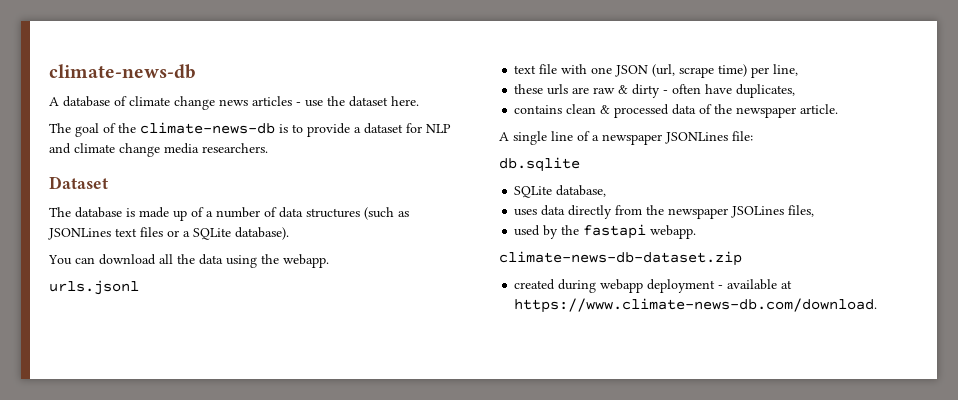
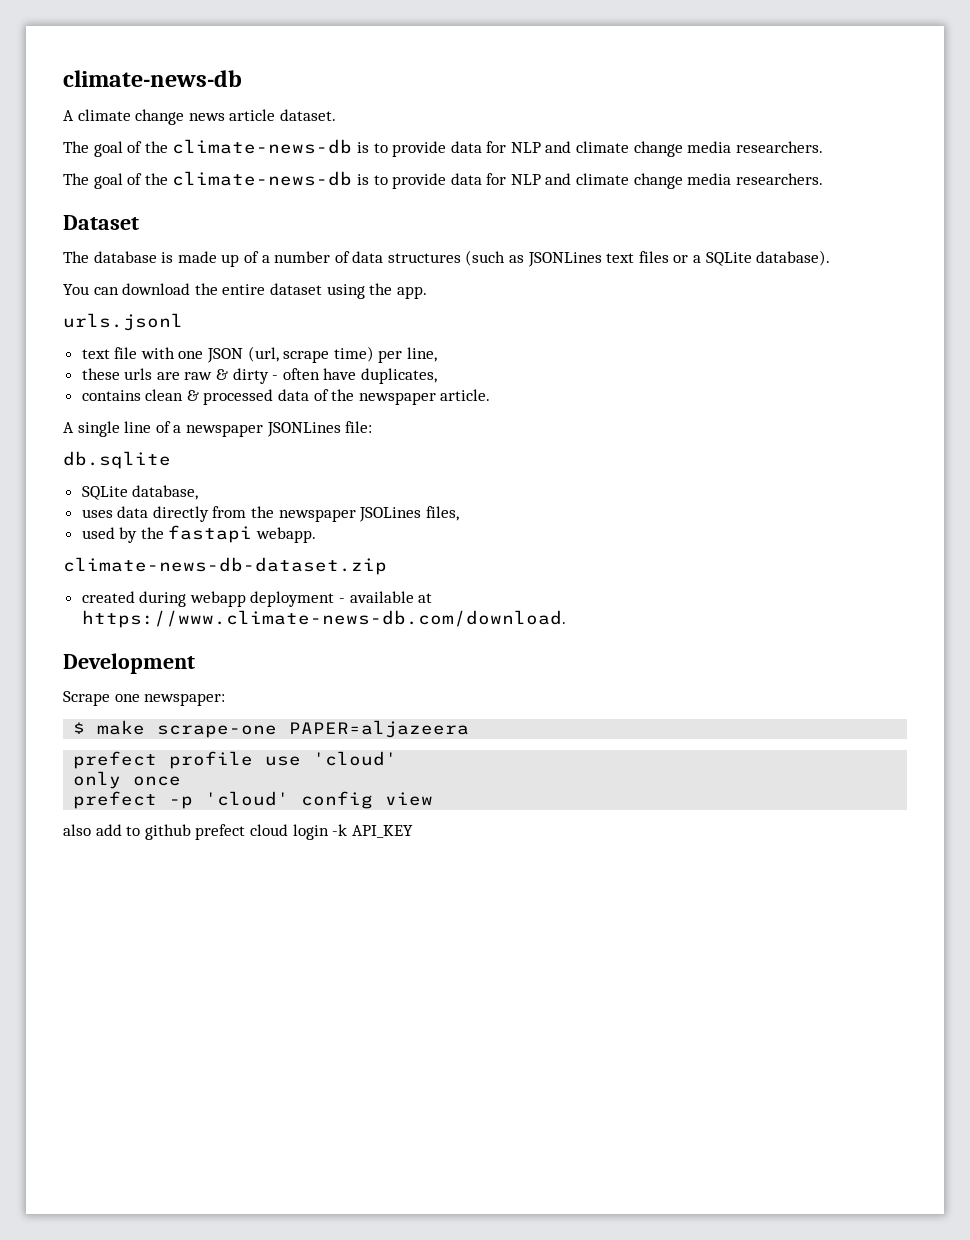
[63,96,127,107] database of -> (74, 115) none
[252,96,419,107] [49,122,403,137] articles - use the dataset here. // The goal of the climate-news-db is to provide a dataset -> [229,109,336,121] [63,139,823,157] [63,171,482,189] article dataset. // The goal of the climate-news-db is to provide data for NLP and climate change media researchers. // The goal of the climate-news-db is to provide data
[159,254,223,265] all the data -> [194,283,322,295] the entire dataset
[283,254,329,268] webapp. -> [396,286,427,299] app.
(878, 305) none -> [63,653,195,674] [63,691,226,706] [73,720,470,738] [73,751,398,769] [73,771,182,789] [73,791,434,809] [63,824,413,840] // Development // Scrape one newspaper: // $ make scrape-one PAPER=aljazeera // prefect profile use 'cloud' // only once // prefect -p 'cloud' config view // also add to github prefect cloud login -k API_KEY

